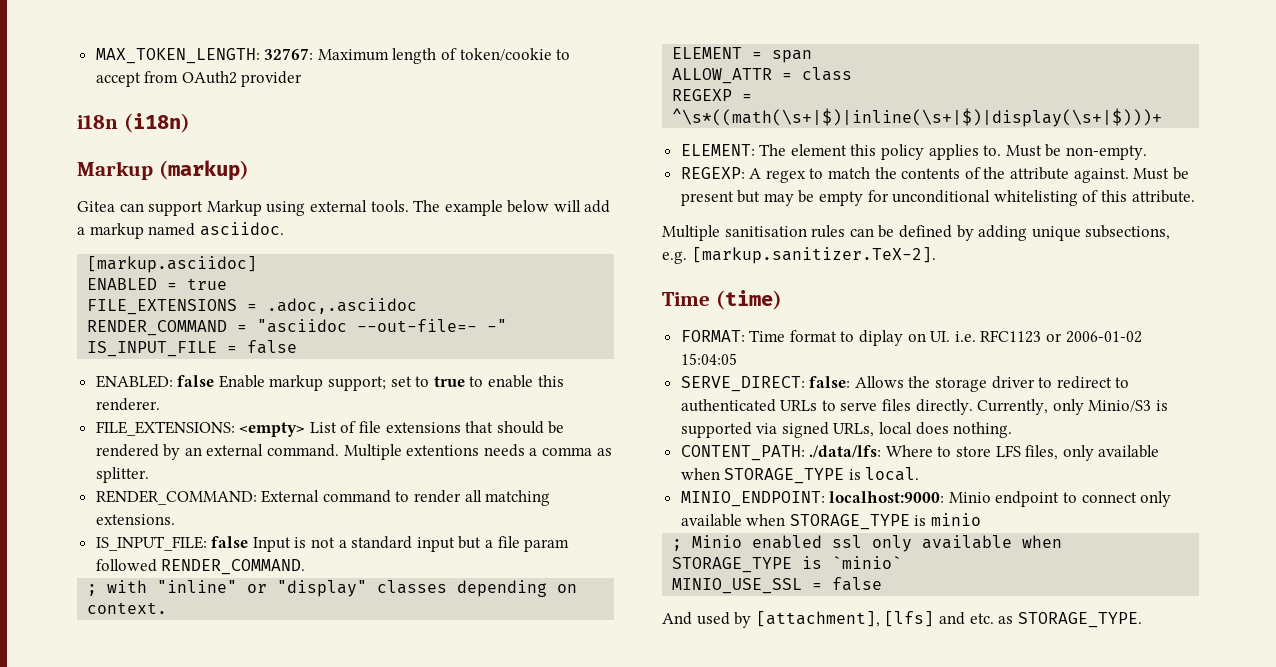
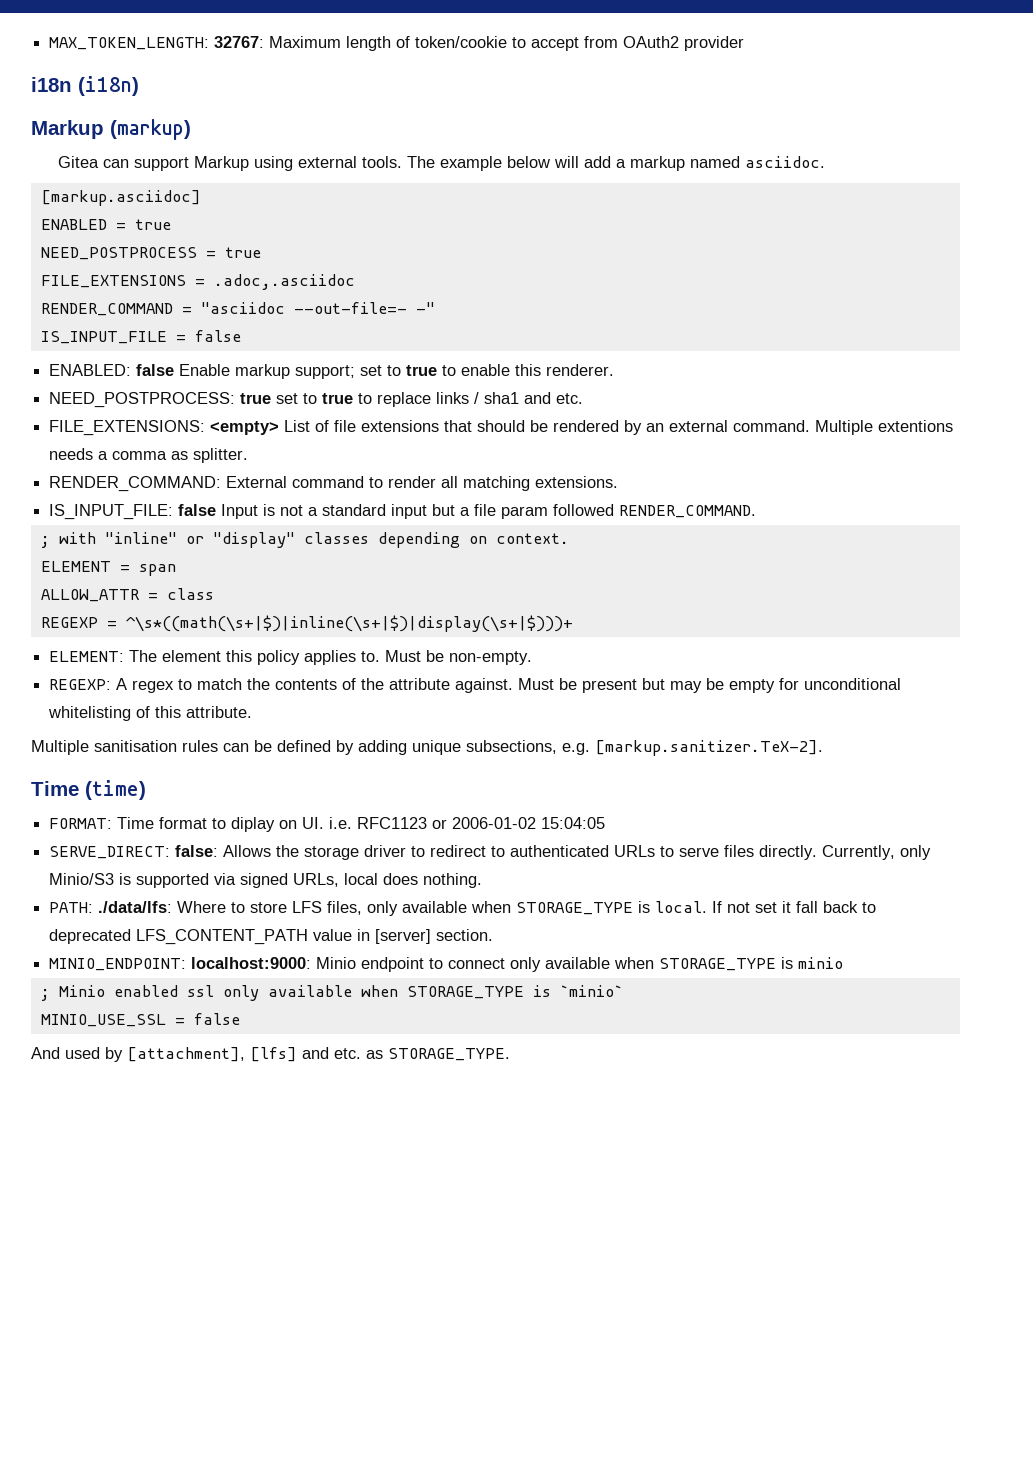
(228, 284) none -> [40,247,261,260] // NEED_POSTPROCESS = true
(160, 404) none -> [49,392,584,408] // NEED_POSTPROCESS: true set to true to replace links / sha1 and etc.
[680,445,805,461] CONTENT_PATH: -> [49,902,94,913] PATH:
(920, 474) none -> [712,901,877,913] [49,929,494,945] If not set it fall back to deprecated LFS_CONTENT_PATH value in [server] section.

